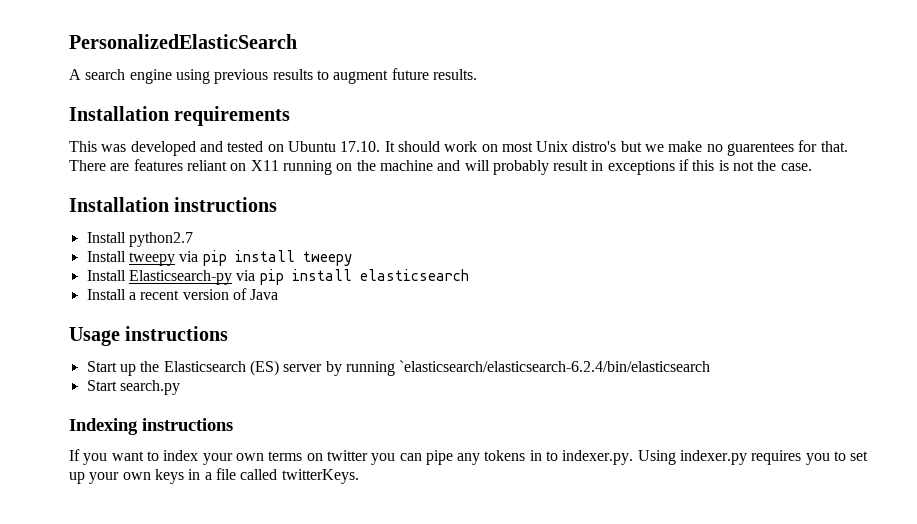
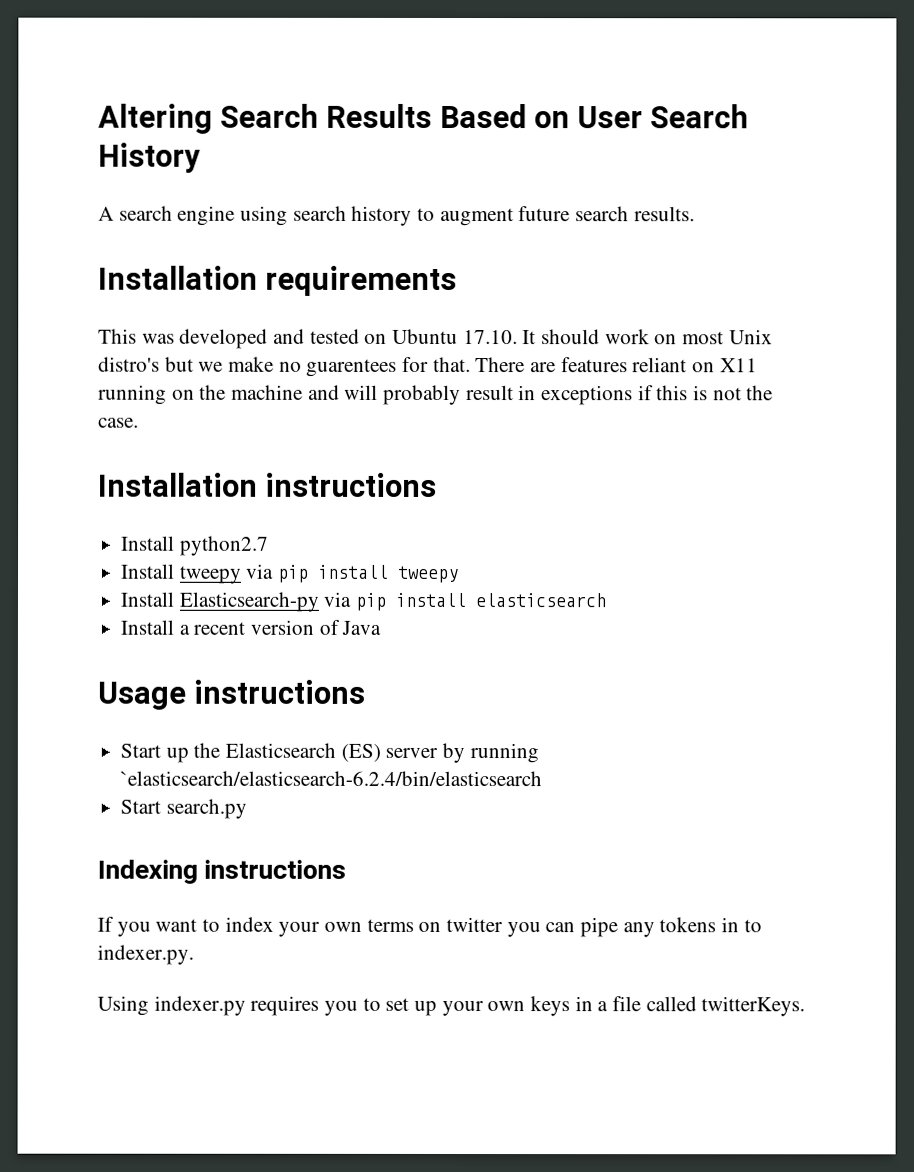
[69,34,297,49] PersonalizedElasticSearch -> [98,103,750,134] [98,142,201,173] Altering Search Results Based on User Search History
[214,69,313,84] previous results -> [292,205,413,226] search history
(429, 74) none -> [575,206,630,222] search
(634, 457) none -> (194, 954) //

